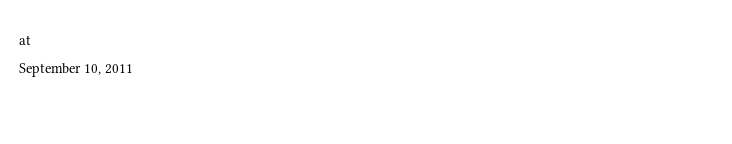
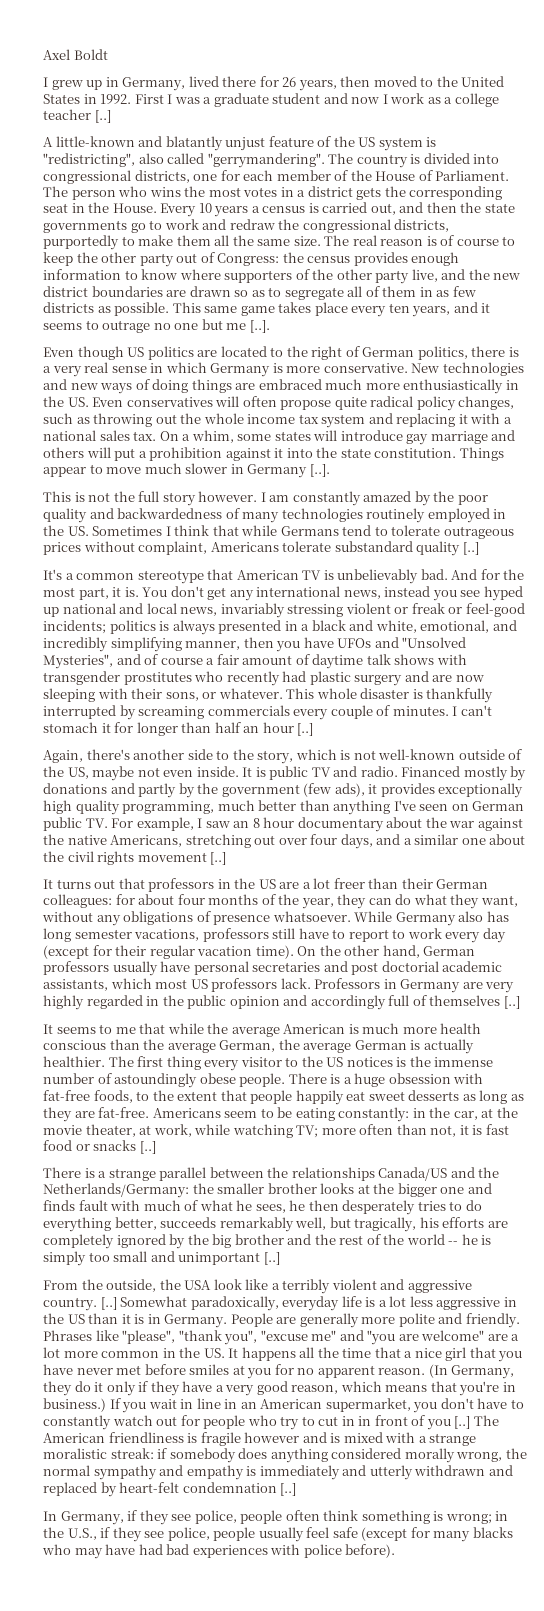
[19,35,31,45] [19,63,133,77] at // September 10, 2011 -> [43,49,108,60] [43,76,505,91] [43,93,499,107] [43,109,111,123] [43,136,437,151] [43,153,500,168] [43,170,510,184] [43,186,503,200] [43,202,515,217] [43,219,450,233] [43,235,516,250] [43,252,460,267] [43,269,521,284] [43,286,476,300] [43,302,491,317] [43,319,270,333] [43,346,519,360] [43,362,524,377] [43,379,519,394] [43,396,515,411] [43,413,512,428] [43,430,516,445] [43,447,504,461] [43,463,330,478] [43,491,488,506] [43,508,507,523] [43,525,514,539] [43,541,479,556] [43,569,525,584] [43,586,523,601] [43,603,525,618] [43,620,517,635] [43,637,467,652] [43,654,467,669] [43,671,484,686] [43,688,494,703] [43,705,492,720] [43,722,314,736] [43,749,523,764] [43,766,527,781] [43,783,524,798] [43,800,525,815] [43,817,523,832] [43,834,526,849] [43,851,227,865] [43,878,489,892] [43,894,518,909] [42,911,509,926] [43,928,506,943] [43,945,476,959] [43,961,503,976] [43,978,515,993] [43,995,520,1010] [43,1023,482,1037] [43,1039,474,1054] [43,1056,494,1071] [43,1073,484,1088] [43,1090,524,1105] [43,1107,518,1122] [43,1124,509,1138] [43,1140,156,1154] [43,1167,500,1181] [43,1183,492,1198] [43,1200,482,1215] [43,1217,508,1232] [43,1234,492,1249] [43,1251,280,1266] [43,1279,472,1294] [43,1296,517,1311] [43,1313,520,1328] [43,1330,520,1345] [43,1347,523,1362] [43,1364,515,1379] [43,1381,516,1396] [43,1398,524,1413] [43,1415,499,1430] [43,1432,477,1446] [43,1448,527,1463] [43,1465,513,1480] [43,1482,297,1497] [43,1510,509,1525] [43,1527,513,1542] [42,1544,396,1559] Axel Boldt // I grew up in Germany, lived there for 26 years, then moved to the United States in 1992. First I was a graduate student and now I work as a college teacher [..] // A little-known and blatantly unjust feature of the US system is "redistricting", also called "gerrymandering". The country is divided into congressional districts, one for each member of the House of Parliament. The person who wins the most votes in a district gets the corresponding seat in the House. Every 10 years a census is carried out, and then the state governments go to work and redraw the congressional districts, purportedly to make them all the same size. The real reason is of course to keep the other party out of Congress: the census provides enough information to know where supporters of the other party live, and the new district boundaries are drawn so as to segregate all of them in as few districts as possible. This same game takes place every ten years, and it seems to outrage no one but me [..]. // Even though US politics are located to the right of German politics, there is a very real sense in which Germany is more conservative. New technologies and new ways of doing things are embraced much more enthusiastically in the US. Even conservatives will often propose quite radical policy changes, such as throwing out the whole income tax system and replacing it with a national sales tax. On a whim, some states will introduce gay marriage and others will put a prohibition against it into the state constitution. Things appear to move much slower in Germany [..]. // This is not the full story however. I am constantly amazed by the poor quality and backwardedness of many technologies routinely employed in the US. Sometimes I think that while Germans tend to tolerate outrageous prices without complaint, Americans tolerate substandard quality [..] // It's a common stereotype that American TV is unbelievably bad. And for the most part, it is. You don't get any international news, instead you see hyped up national and local news, invariably stressing violent or freak or feel-good incidents; politics is always presented in a black and white, emotional, and incredibly simplifying manner, then you have UFOs and "Unsolved Mysteries", and of course a fair amount of daytime talk shows with transgender prostitutes who recently had plastic surgery and are now sleeping with their sons, or whatever. This whole disaster is thankfully interrupted by screaming commercials every couple of minutes. I can't stomach it for longer than half an hour [..] // Again, there's another side to the story, which is not well-known outside of the US, maybe not even inside. It is public TV and radio. Financed mostly by donations and partly by the government (few ads), it provides exceptionally high quality programming, much better than anything I've seen on German public TV. For example, I saw an 8 hour documentary about the war against the native Americans, stretching out over four days, and a similar one about the civil rights movement [..] // It turns out that professors in the US are a lot freer than their German colleagues: for about four months of the year, they can do what they want, without any obligations of presence whatsoever. While Germany also has long semester vacations, professors still have to report to work every day (except for their regular vacation time). On the other hand, German professors usually have personal secretaries and post doctorial academic assistants, which most US professors lack. Professors in Germany are very highly regarded in the public opinion and accordingly full of themselves [..] // It seems to me that while the average American is much more health conscious than the average German, the average German is actually healthier. The first thing every visitor to the US notices is the immense number of astoundingly obese people. There is a huge obsession with fat-free foods, to the extent that people happily eat sweet desserts as long as they are fat-free. Americans seem to be eating constantly: in the car, at the movie theater, at work, while watching TV; more often than not, it is fast food or snacks [..] // There is a strange parallel between the relationships Canada/US and the Netherlands/Germany: the smaller brother looks at the bigger one and finds fault with much of what he sees, he then desperately tries to do everything better, succeeds remarkably well, but tragically, his efforts are completely ignored by the big brother and the rest of the world -- he is simply too small and unimportant [..] // From the outside, the USA look like a terribly violent and aggressive country. [..] Somewhat paradoxically, everyday life is a lot less aggressive in the US than it is in Germany. People are generally more polite and friendly. Phrases like "please", "thank you", "excuse me" and "you are welcome" are a lot more common in the US. It happens all the time that a nice girl that you have never met before smiles at you for no apparent reason. (In Germany, they do it only if they have a very good reason, which means that you're in business.) If you wait in line in an American supermarket, you don't have to constantly watch out for people who try to cut in in front of you [..] The American friendliness is fragile however and is mixed with a strange moralistic streak: if somebody does anything considered morally wrong, the normal sympathy and empathy is immediately and utterly withdrawn and replaced by heart-felt condemnation [..] // In Germany, if they see police, people often think something is wrong; in the U.S., if they see police, people usually feel safe (except for many blacks who may have had bad experiences with police before).

